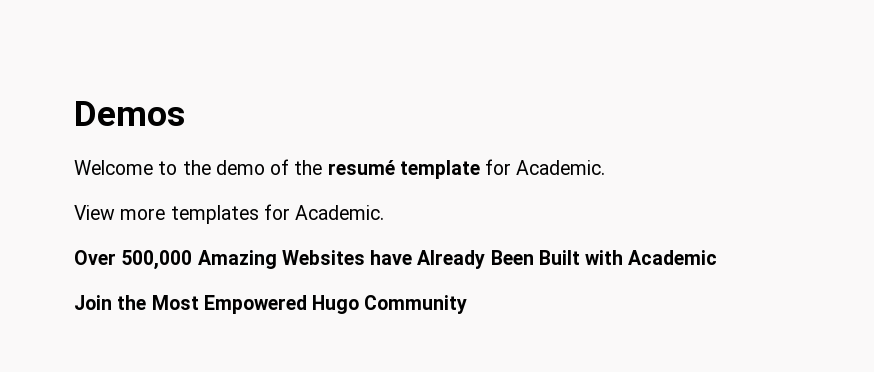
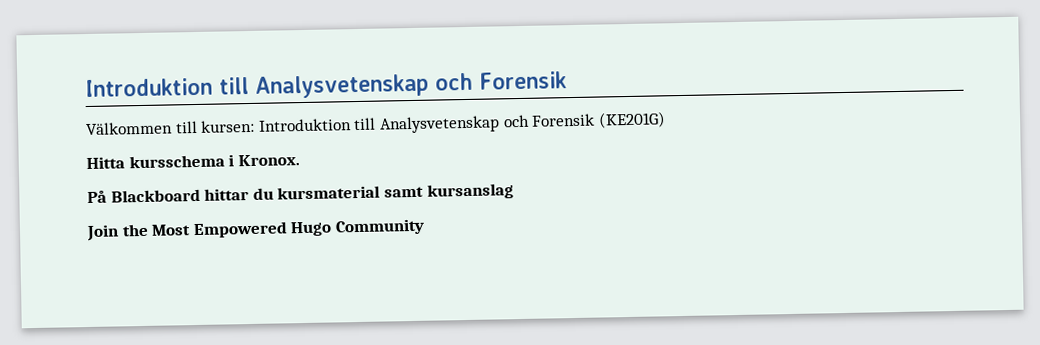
[74,101,185,126] [74,159,606,179] [74,204,385,224] [74,250,718,270] Demos // Welcome to the demo of the resumé template for Academic. // View more templates for Academic. // Over 500,000 Amazing Websites have Already Been Built with Academic -> [85,71,567,99] [86,111,666,136] [86,154,300,170] [87,183,514,204] Introduktion till Analysvetenskap och Forensik // Välkommen till kursen: Introduktion till Analysvetenskap och Forensik (KE201G) // Hitta kursschema i Kronox. // På Blackboard hittar du kursmaterial samt kursanslag

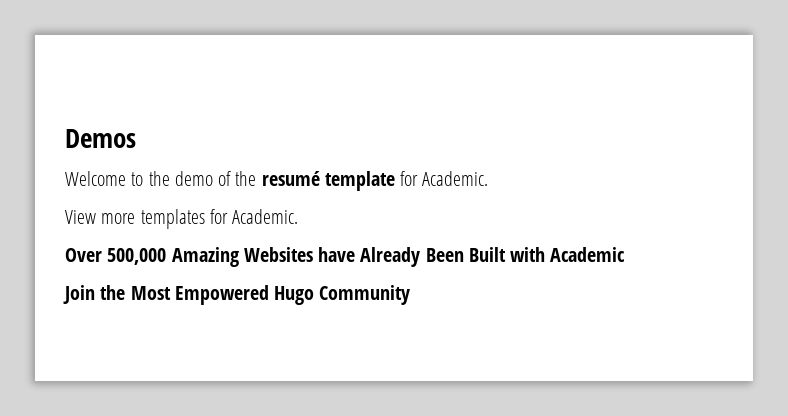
[85,71,567,99] [86,111,666,136] [86,154,300,170] [87,183,514,204] Introduktion till Analysvetenskap och Forensik // Välkommen till kursen: Introduktion till Analysvetenskap och Forensik (KE201G) // Hitta kursschema i Kronox. // På Blackboard hittar du kursmaterial samt kursanslag -> [65,129,136,148] [65,171,489,191] [65,209,299,229] [65,247,626,267] Demos // Welcome to the demo of the resumé template for Academic. // View more templates for Academic. // Over 500,000 Amazing Websites have Already Been Built with Academic

